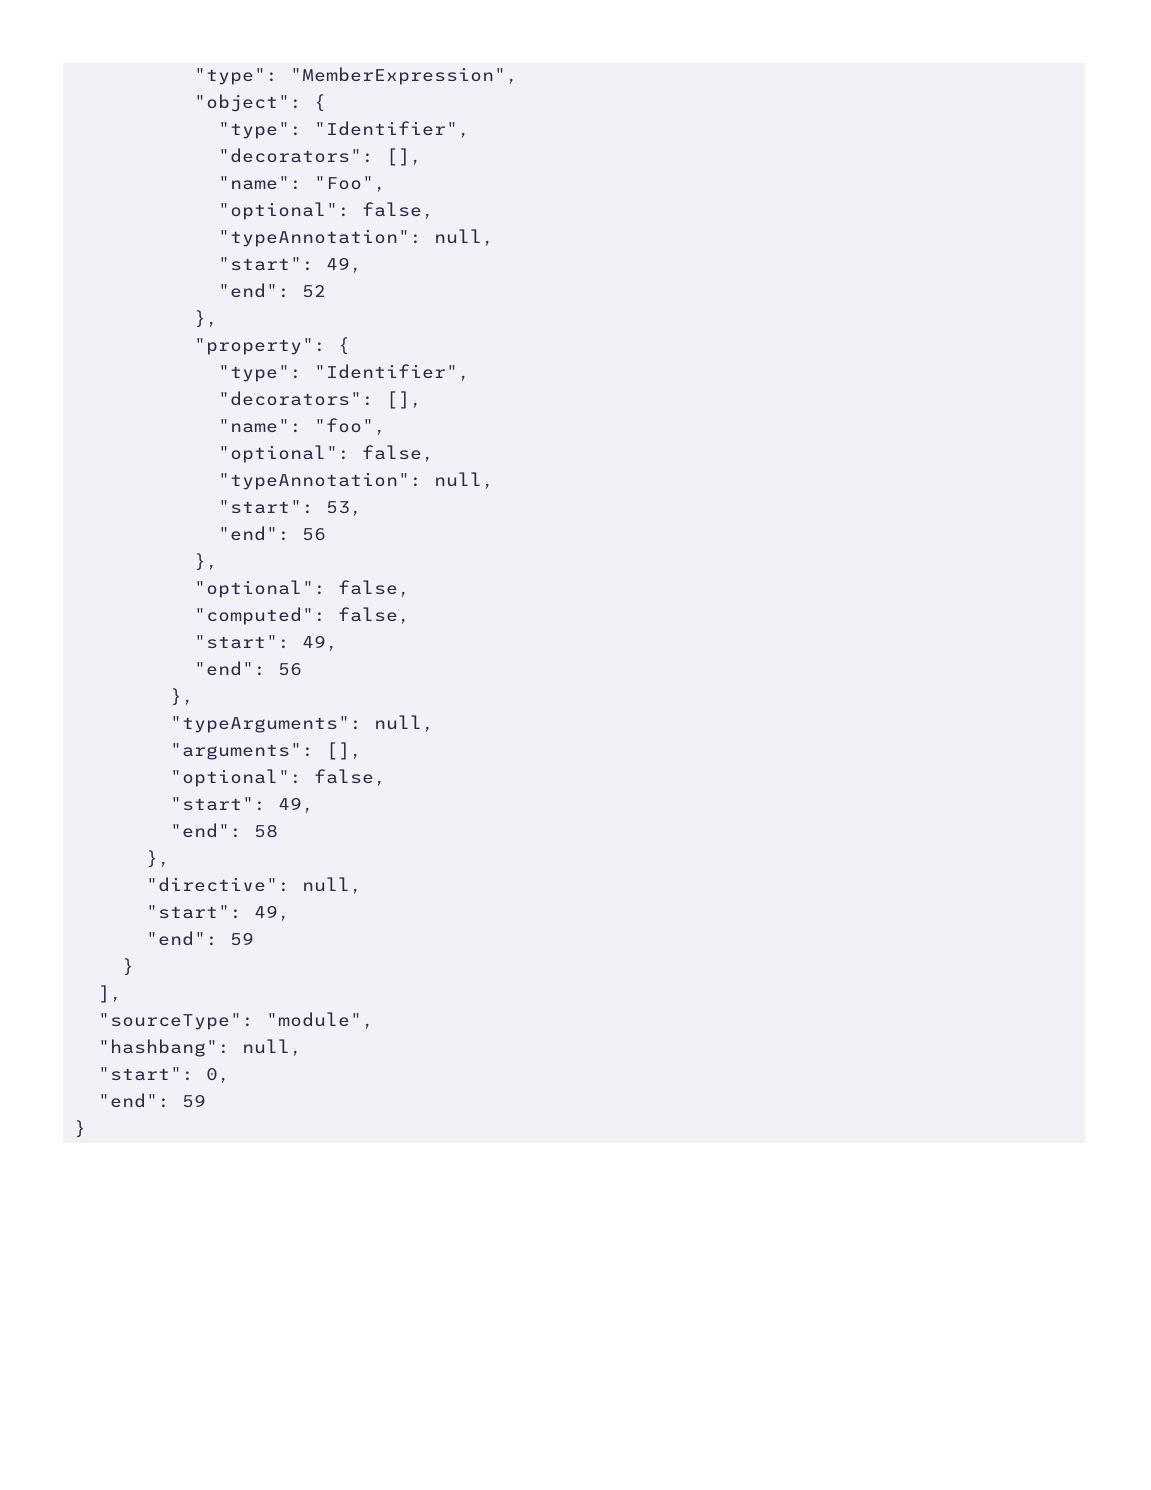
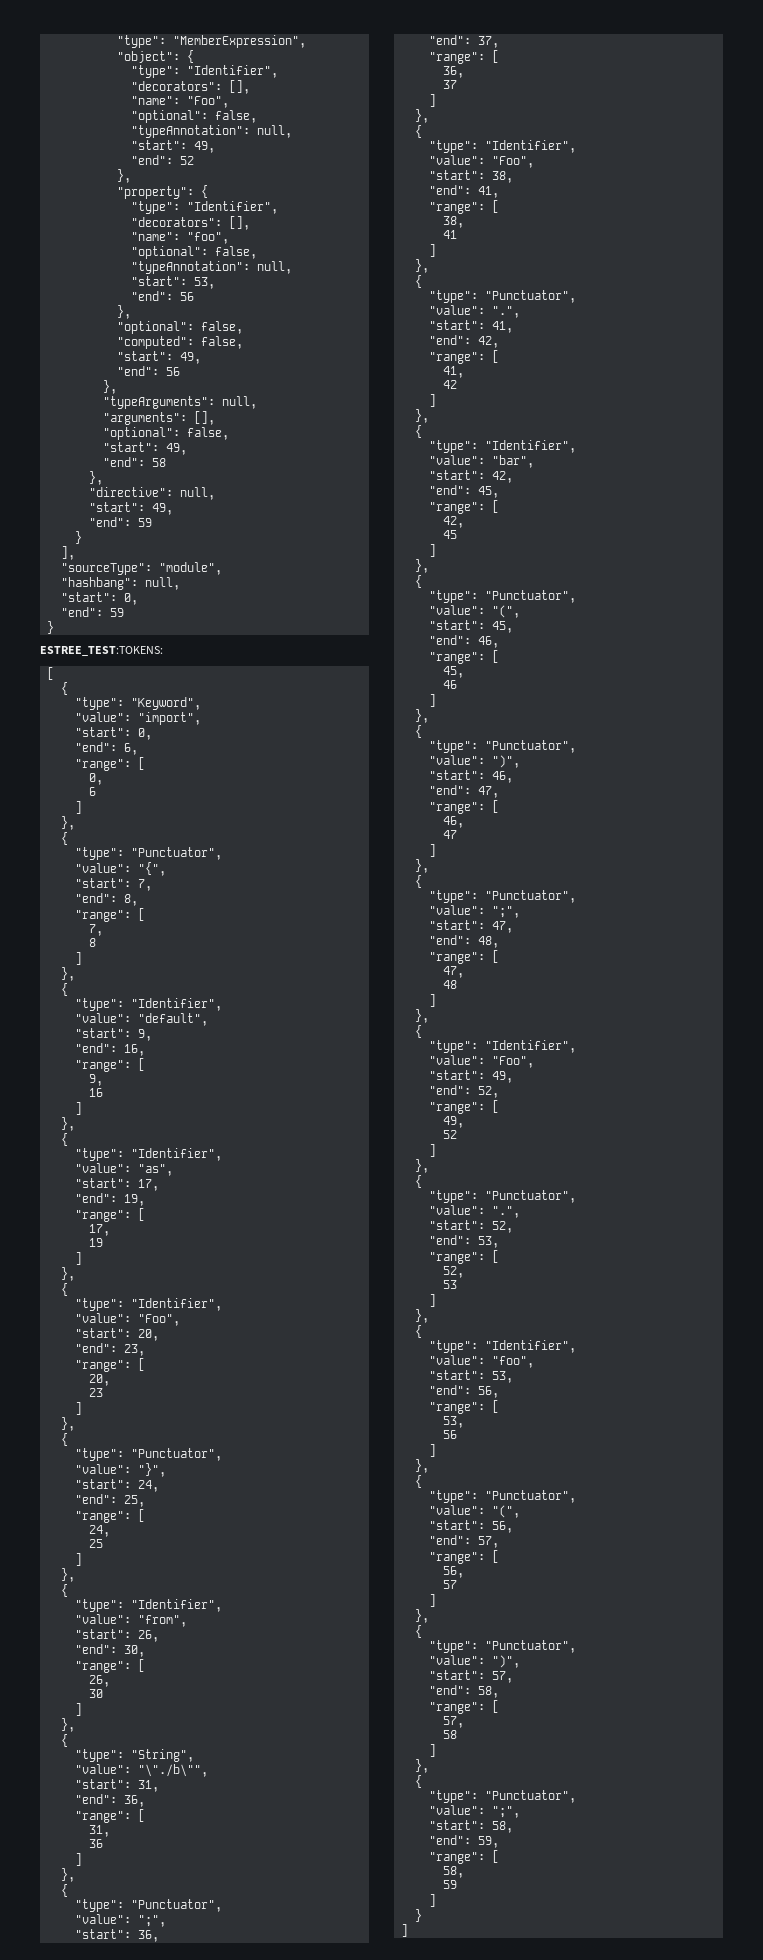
(86, 1129) none -> [40,646,163,656] [47,667,55,680] [61,682,69,695] [75,697,202,710] [75,712,202,725] [75,727,153,740] [75,742,139,755] [75,757,146,771] [89,773,104,785] [89,787,97,796] [75,801,83,814] [61,816,76,830] [61,832,69,845] [75,847,223,860] [75,862,167,876] [75,878,153,891] [75,893,139,906] [75,908,146,922] [89,924,104,936] [89,938,97,947] [75,952,83,965] [61,967,76,981] [61,983,69,996] [75,998,223,1011] [75,1013,209,1026] [75,1028,153,1041] [75,1043,146,1056] [75,1058,146,1072] [89,1074,104,1086] [89,1088,104,1097] [75,1102,83,1115] [61,1117,76,1131] [61,1133,69,1146] [75,1148,223,1161] [75,1163,174,1176] [75,1178,160,1191] [75,1193,146,1206] [75,1208,146,1222] [89,1224,111,1236] [89,1238,104,1247] [75,1252,83,1265] [61,1267,76,1281] [61,1283,69,1296] [75,1298,223,1311] [75,1313,181,1326] [75,1328,160,1341] [75,1343,146,1356] [75,1358,146,1372] [89,1374,111,1386] [89,1388,104,1397] [75,1402,83,1415] [61,1417,76,1431] [61,1433,69,1446] [75,1448,223,1461] [75,1463,167,1477] [75,1479,160,1492] [75,1494,146,1507] [75,1509,146,1523] [89,1525,111,1537] [89,1539,104,1548] [75,1553,83,1566] [61,1568,76,1582] [61,1584,69,1597] [75,1599,223,1612] [75,1614,188,1627] [75,1629,160,1642] [75,1644,146,1657] [75,1659,146,1673] [89,1675,111,1687] [89,1689,104,1698] [75,1703,83,1716] [61,1718,76,1732] [61,1734,69,1747] [75,1749,195,1762] [75,1764,209,1777] [75,1779,160,1792] [75,1794,146,1807] [75,1809,146,1823] [89,1825,111,1837] [89,1839,104,1848] [75,1853,83,1866] [61,1868,76,1882] [61,1884,69,1897] [75,1899,223,1912] [75,1914,167,1927] [75,1929,160,1942] [429,35,500,48] [429,50,500,64] [443,66,465,78] [443,80,458,89] [429,94,437,107] [415,109,430,123] [415,125,423,138] [429,140,577,153] [429,155,535,168] [429,170,514,183] [429,185,500,198] [429,200,500,214] [443,216,465,228] [443,230,458,239] [429,244,437,257] [415,259,430,273] [415,275,423,288] [429,290,577,303] [429,305,521,318] [429,320,514,333] [429,335,500,348] [429,350,500,364] [443,366,465,378] [443,380,458,389] [429,394,437,407] [415,409,430,423] [415,425,423,438] [429,440,577,453] [429,455,535,468] [429,470,514,483] [429,485,500,498] [429,500,500,514] [443,516,465,528] [443,530,458,539] [429,544,437,557] [415,559,430,573] [415,575,423,588] [429,590,577,603] [429,605,521,618] [429,620,514,633] [429,635,500,648] [429,650,500,664] [443,666,465,678] [443,680,458,689] [429,694,437,707] [415,709,430,723] [415,725,423,738] [429,740,577,753] [429,755,521,768] [429,770,514,783] [429,785,500,798] [429,800,500,814] [443,816,465,828] [443,830,458,839] [429,844,437,857] [415,859,430,873] [415,875,423,888] [429,890,577,903] [429,905,521,918] [429,920,514,933] [429,935,500,948] [429,950,500,964] [443,966,465,978] [443,980,458,989] [429,994,437,1007] [415,1009,430,1023] [415,1025,423,1038] [429,1040,577,1053] [429,1055,535,1068] [429,1070,514,1083] [429,1085,500,1098] [429,1100,500,1114] [443,1116,465,1128] [443,1130,458,1139] [429,1144,437,1157] [415,1159,430,1173] [415,1175,423,1188] [429,1190,577,1203] [429,1205,521,1218] [429,1220,514,1233] [429,1235,500,1248] [429,1250,500,1264] [443,1266,465,1278] [443,1280,458,1289] [429,1294,437,1307] [415,1309,430,1323] [415,1325,423,1338] [429,1340,577,1353] [429,1355,535,1368] [429,1370,514,1383] [429,1385,500,1398] [429,1400,500,1414] [443,1416,465,1428] [443,1430,458,1439] [429,1444,437,1457] [415,1459,430,1473] [415,1475,423,1488] [429,1490,577,1503] [429,1505,521,1518] [429,1520,514,1533] [429,1535,500,1548] [429,1550,500,1564] [443,1566,465,1578] [443,1580,458,1589] [429,1594,437,1607] [415,1609,430,1623] [415,1625,423,1638] [429,1640,577,1653] [429,1655,521,1668] [429,1670,514,1683] [429,1685,500,1698] [429,1700,500,1714] [443,1716,465,1728] [443,1730,458,1739] [429,1744,437,1757] [415,1759,430,1773] [415,1775,423,1788] [429,1790,577,1803] [429,1805,521,1818] [429,1820,514,1833] [429,1835,500,1848] [429,1850,500,1864] [443,1866,465,1878] [443,1880,458,1889] [429,1894,437,1907] [415,1909,423,1922] [401,1924,409,1937] // ESTREE_TEST:TOKENS: // [ // { // "type": "Keyword", // "value": "import", // "start": 0, // "end": 6, // "range": [ // 0, // 6 // ] // }, // { // "type": "Punctuator", // "value": "{", // "start": 7, // "end": 8, // "range": [ // 7, // 8 // ] // }, // { // "type": "Identifier", // "value": "default", // "start": 9, // "end": 16, // "range": [ // 9, // 16 // ] // }, // { // "type": "Identifier", // "value": "as", // "start": 17, // "end": 19, // "range": [ // 17, // 19 // ] // }, // { // "type": "Identifier", // "value": "Foo", // "start": 20, // "end": 23, // "range": [ // 20, // 23 // ] // }, // { // "type": "Punctuator", // "value": "}", // "start": 24, // "end": 25, // "range": [ // 24, // 25 // ] // }, // { // "type": "Identifier", // "value": "from", // "start": 26, // "end": 30, // "range": [ // 26, // 30 // ] // }, // { // "type": "String", // "value": "\"./b\"", // "start": 31, // "end": 36, // "range": [ // 31, // 36 // ] // }, // { // "type": "Punctuator", // "value": ";", // "start": 36, // "end": 37, // "range": [ // 36, // 37 // ] // }, // { // "type": "Identifier", // "value": "Foo", // "start": 38, // "end": 41, // "range": [ // 38, // 41 // ] // }, // { // "type": "Punctuator", // "value": ".", // "start": 41, // "end": 42, // "range": [ // 41, // 42 // ] // }, // { // "type": "Identifier", // "value": "bar", // "start": 42, // "end": 45, // "range": [ // 42, // 45 // ] // }, // { // "type": "Punctuator", // "value": "(", // "start": 45, // "end": 46, // "range": [ // 45, // 46 // ] // }, // { // "type": "Punctuator", // "value": ")", // "start": 46, // "end": 47, // "range": [ // 46, // 47 // ] // }, // { // "type": "Punctuator", // "value": ";", // "start": 47, // "end": 48, // "range": [ // 47, // 48 // ] // }, // { // "type": "Identifier", // "value": "Foo", // "start": 49, // "end": 52, // "range": [ // 49, // 52 // ] // }, // { // "type": "Punctuator", // "value": ".", // "start": 52, // "end": 53, // "range": [ // 52, // 53 // ] // }, // { // "type": "Identifier", // "value": "foo", // "start": 53, // "end": 56, // "range": [ // 53, // 56 // ] // }, // { // "type": "Punctuator", // "value": "(", // "start": 56, // "end": 57, // "range": [ // 56, // 57 // ] // }, // { // "type": "Punctuator", // "value": ")", // "start": 57, // "end": 58, // "range": [ // 57, // 58 // ] // }, // { // "type": "Punctuator", // "value": ";", // "start": 58, // "end": 59, // "range": [ // 58, // 59 // ] // } // ]

